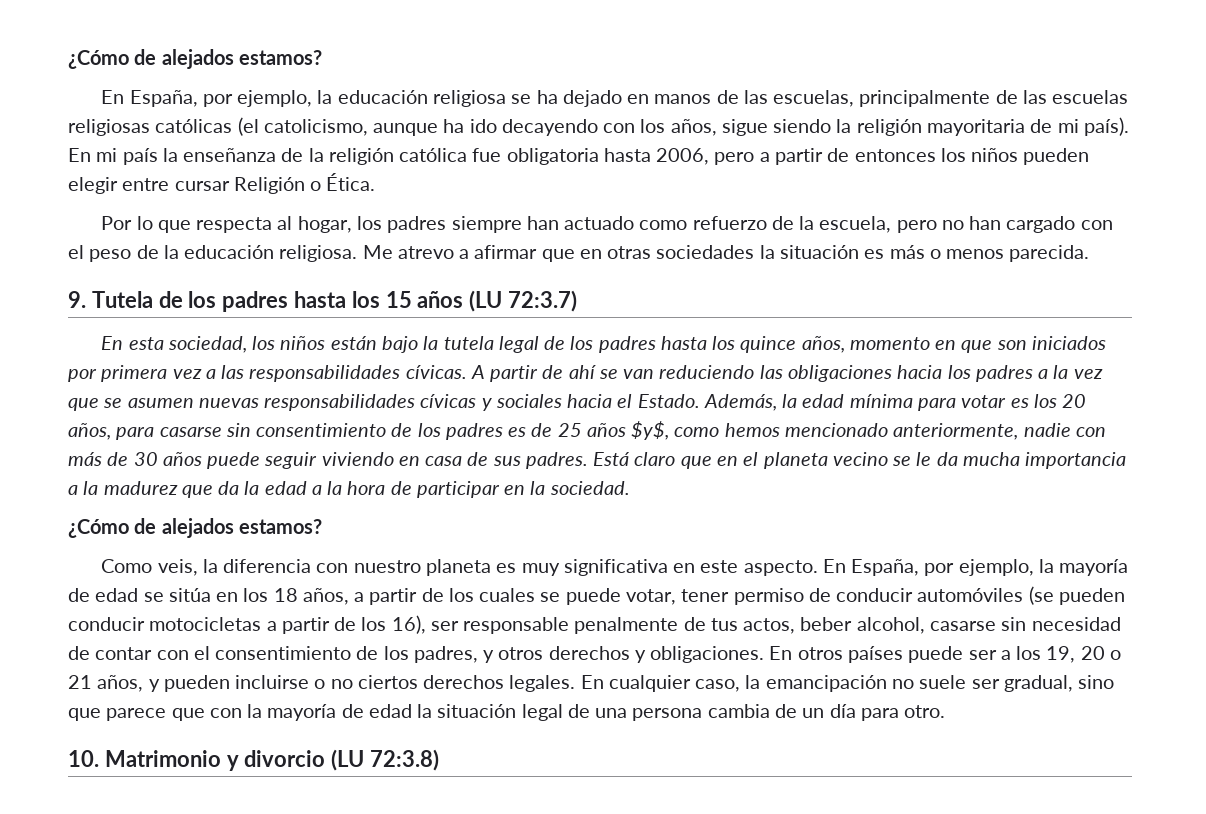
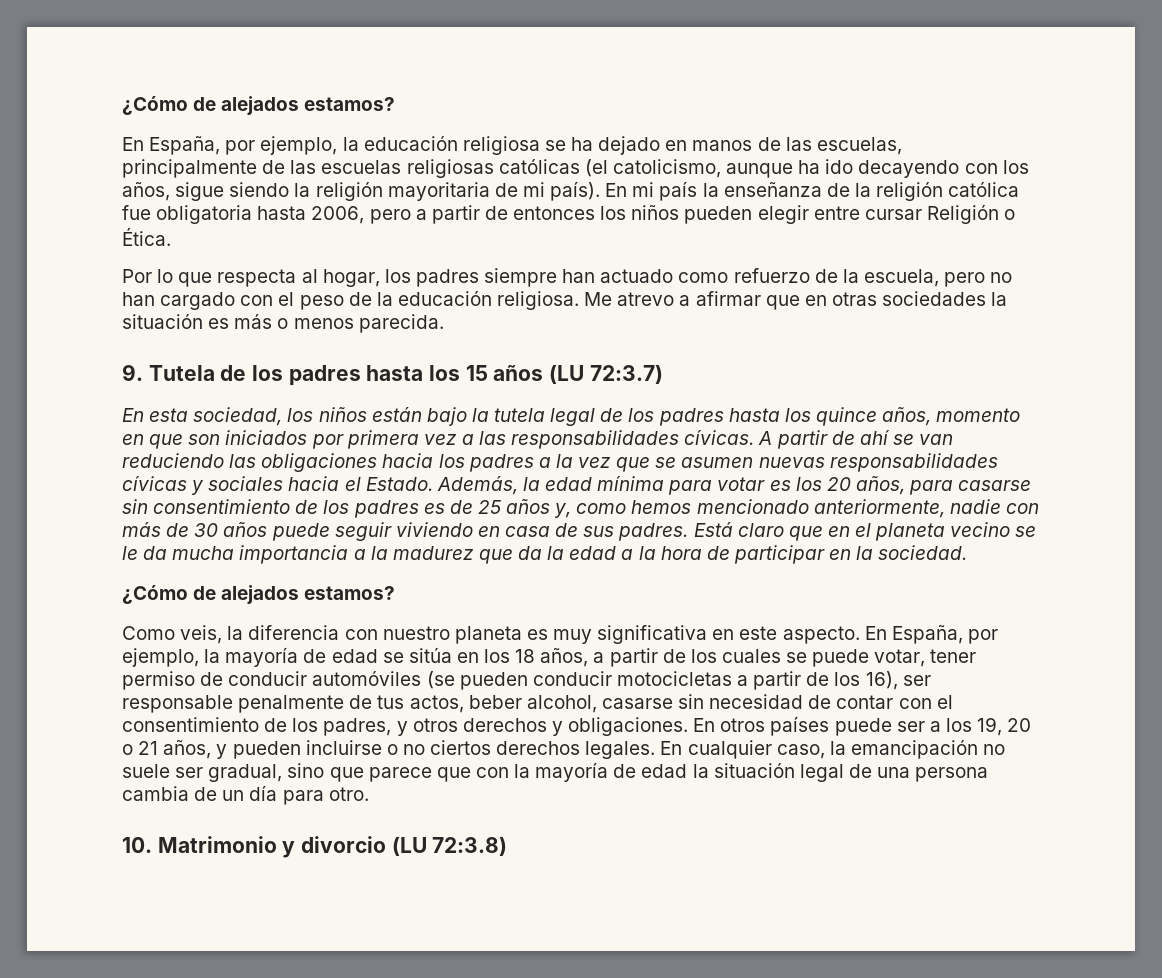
[631,421,670,440] $y$, -> [554,503,572,518] y,

